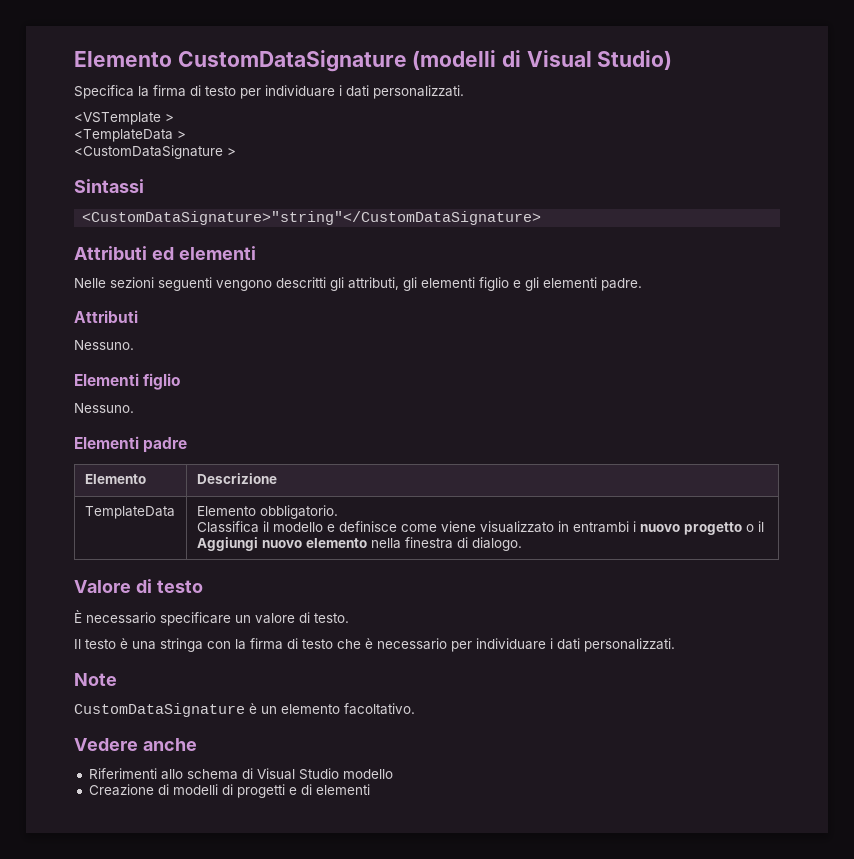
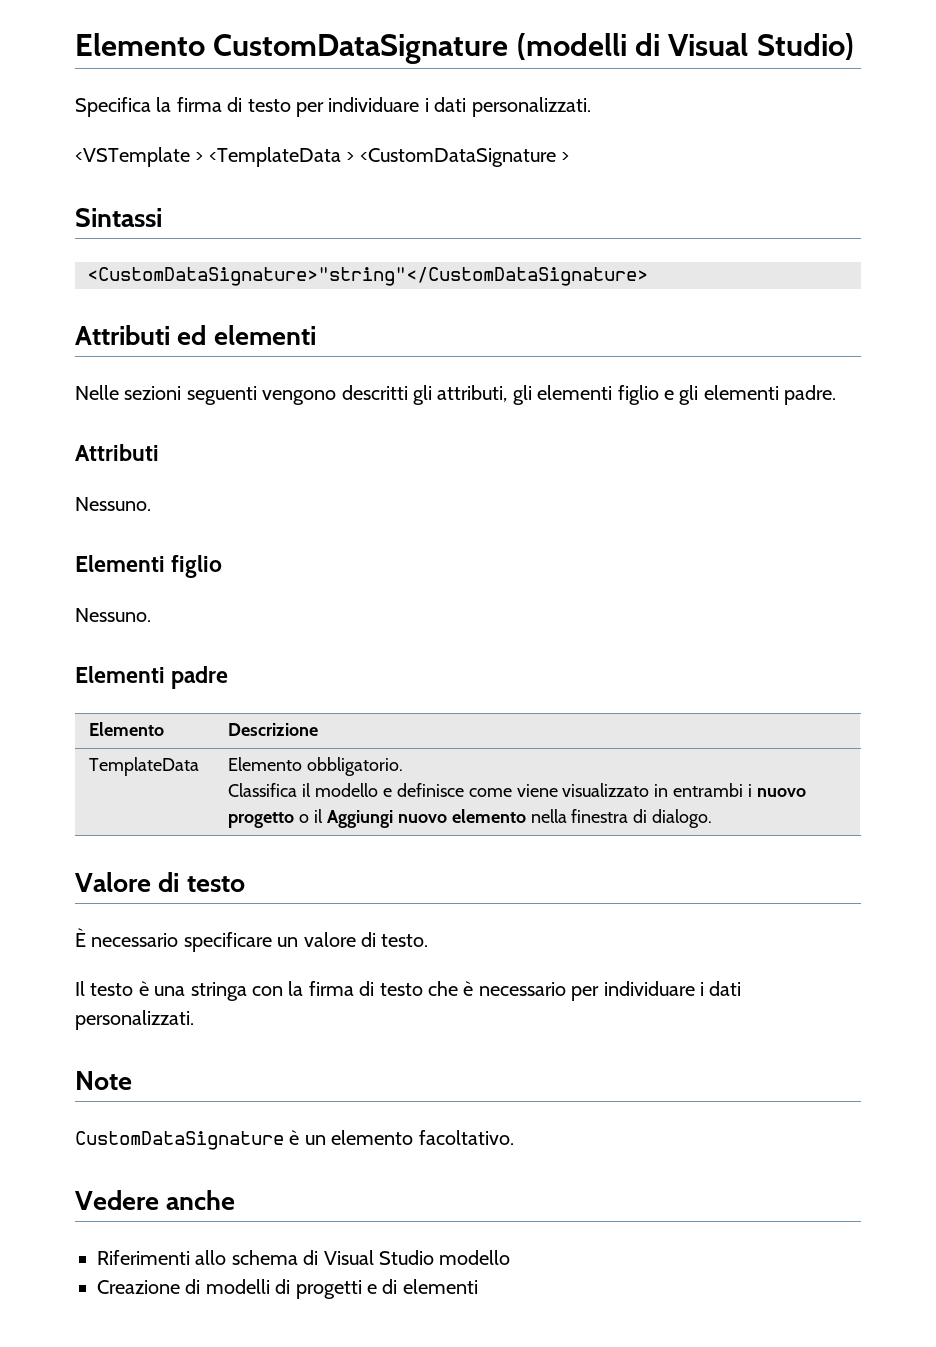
(174, 118) // -> (204, 157) none
(186, 135) // -> (355, 157) none

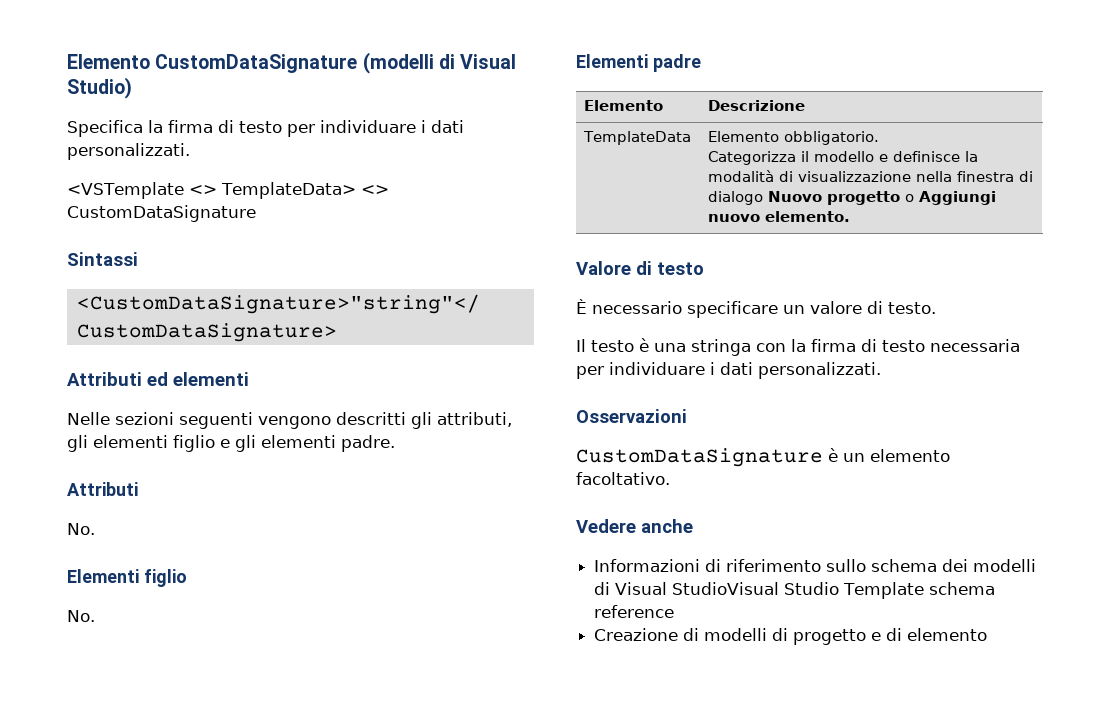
[195,147,569,167] > <TemplateData > <CustomDataSignature > -> [188,182,389,199] [67,205,256,222] <> TemplateData> <> CustomDataSignature
[75,497,151,511] Nessuno. -> [67,523,95,535] No.
[75,608,151,622] Nessuno. -> [67,610,95,622] No.
[228,783,298,797] Classifica -> [708,151,797,165] Categorizza
[468,783,806,797] [228,809,713,828] come viene visualizzato in entrambi i nuovo progetto o il Aggiungi nuovo elemento nella finestra di dialogo. -> [965,151,979,162] [708,170,1034,182] [708,191,997,205] [708,211,851,222] la modalità di visualizzazione nella finestra di dialogo Nuovo progetto o Aggiungi nuovo elemento.
[428,981,742,1001] [75,1010,194,1030] [75,1071,132,1090] che è necessario per individuare i dati personalizzati. // Note -> [930,339,1020,352] [576,362,881,379] [576,409,687,423] necessaria per individuare i dati personalizzati. // Osservazioni
[97,1250,511,1265] Riferimenti allo schema di Visual Studio modello -> [594,559,1037,572] [594,582,996,599] [594,605,675,618] Informazioni di riferimento sullo schema dei modelli di Visual StudioVisual Studio Template schema reference
[295,1280,362,1299] progetti -> [793,629,867,645] progetto
[402,1279,478,1294] elementi -> [907,628,988,641] elemento

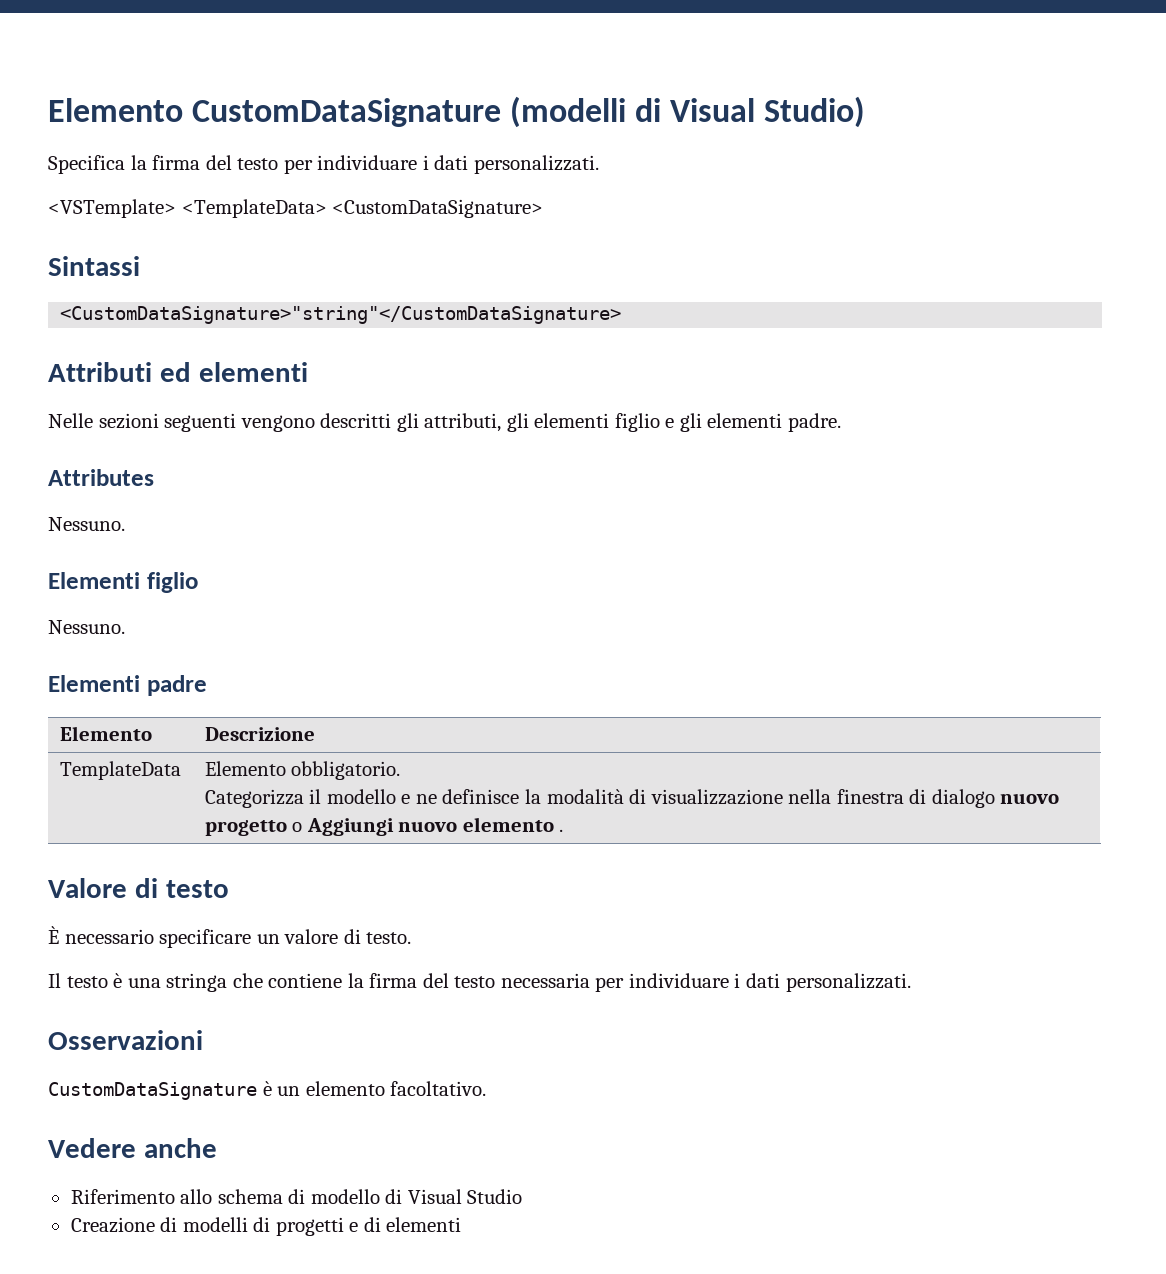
[218,120,234,133] di -> [205,155,232,170] del
[67,182,389,199] [67,205,256,222] <VSTemplate <> TemplateData> <> CustomDataSignature -> [48,199,544,218] <VSTemplate> <TemplateData> <CustomDataSignature>
[67,482,138,496] [67,523,95,535] Attributi // No. -> [48,469,154,486] [48,517,125,531] Attributes // Nessuno.
[67,610,95,622] No. -> [48,620,125,634] Nessuno.
(889, 158) none -> [415,794,437,804] ne
[768,191,823,202] Nuovo -> [1000,793,1060,804] nuovo
[765,211,851,222] elemento. -> [462,817,564,832] elemento .
[756,339,877,352] con la firma di -> [232,973,449,988] che contiene la firma del
[594,559,1037,572] [594,582,780,595] Informazioni di riferimento sullo schema dei modelli di Visual StudioVisual -> [70,1189,462,1204] Riferimento allo schema di modello di Visual
[843,582,996,599] [594,605,675,618] Template schema reference -> (523, 1196) none
[793,629,867,645] progetto -> [275,1217,344,1236] progetti
[907,628,988,641] elemento -> [386,1217,462,1232] elementi

